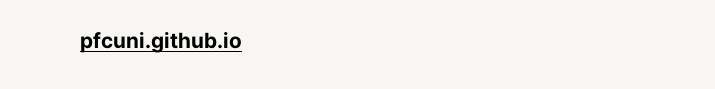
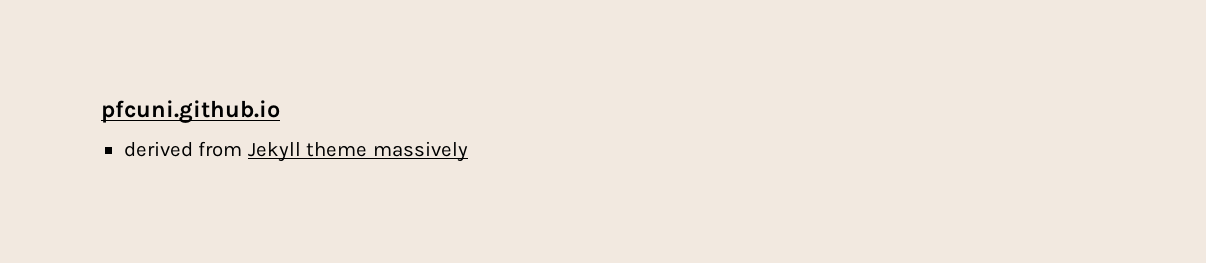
(242, 42) none -> [123,141,468,162] // derived from Jekyll theme massively

